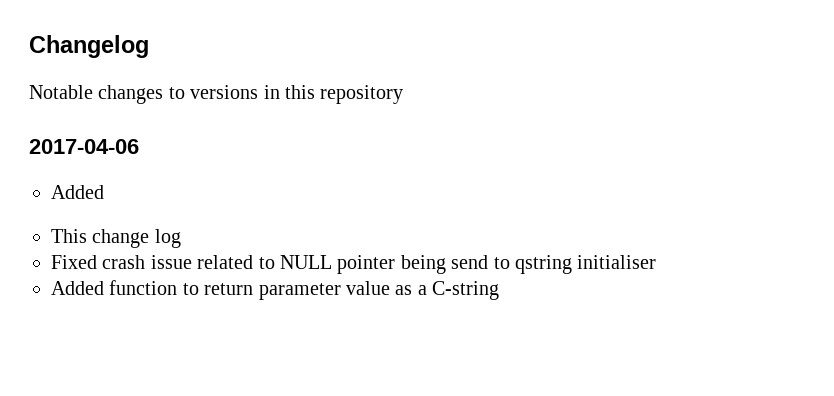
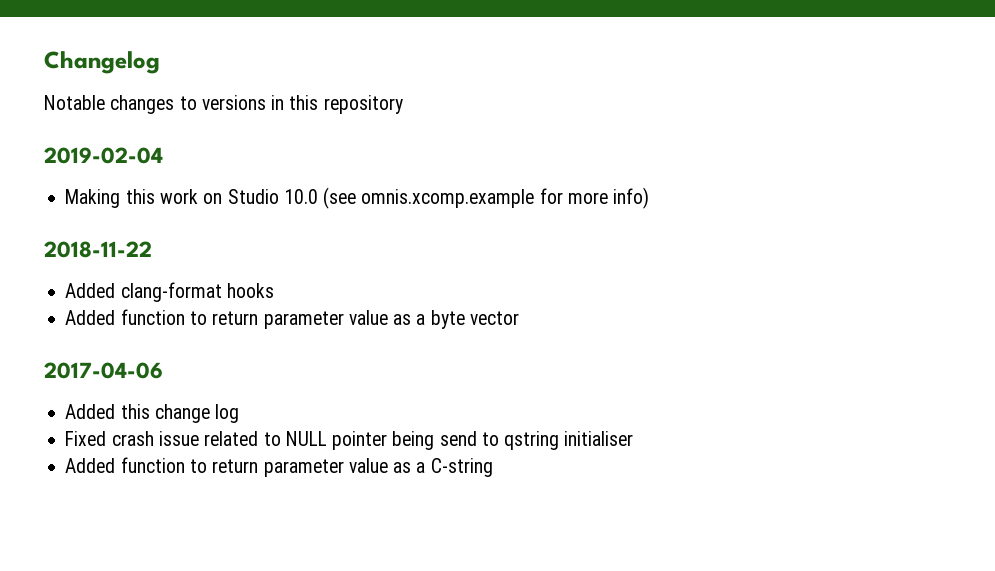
(404, 94) none -> [44,147,163,164] [65,187,650,209] [44,241,152,258] [65,282,274,302] [65,309,519,329] // 2019-02-04 // Making this work on Studio 10.0 (see omnis.xcomp.example for more info) // 2018-11-22 // Added clang-format hooks // Added function to return parameter value as a byte vector
[51,229,87,243] // This -> [120,404,150,419] this

